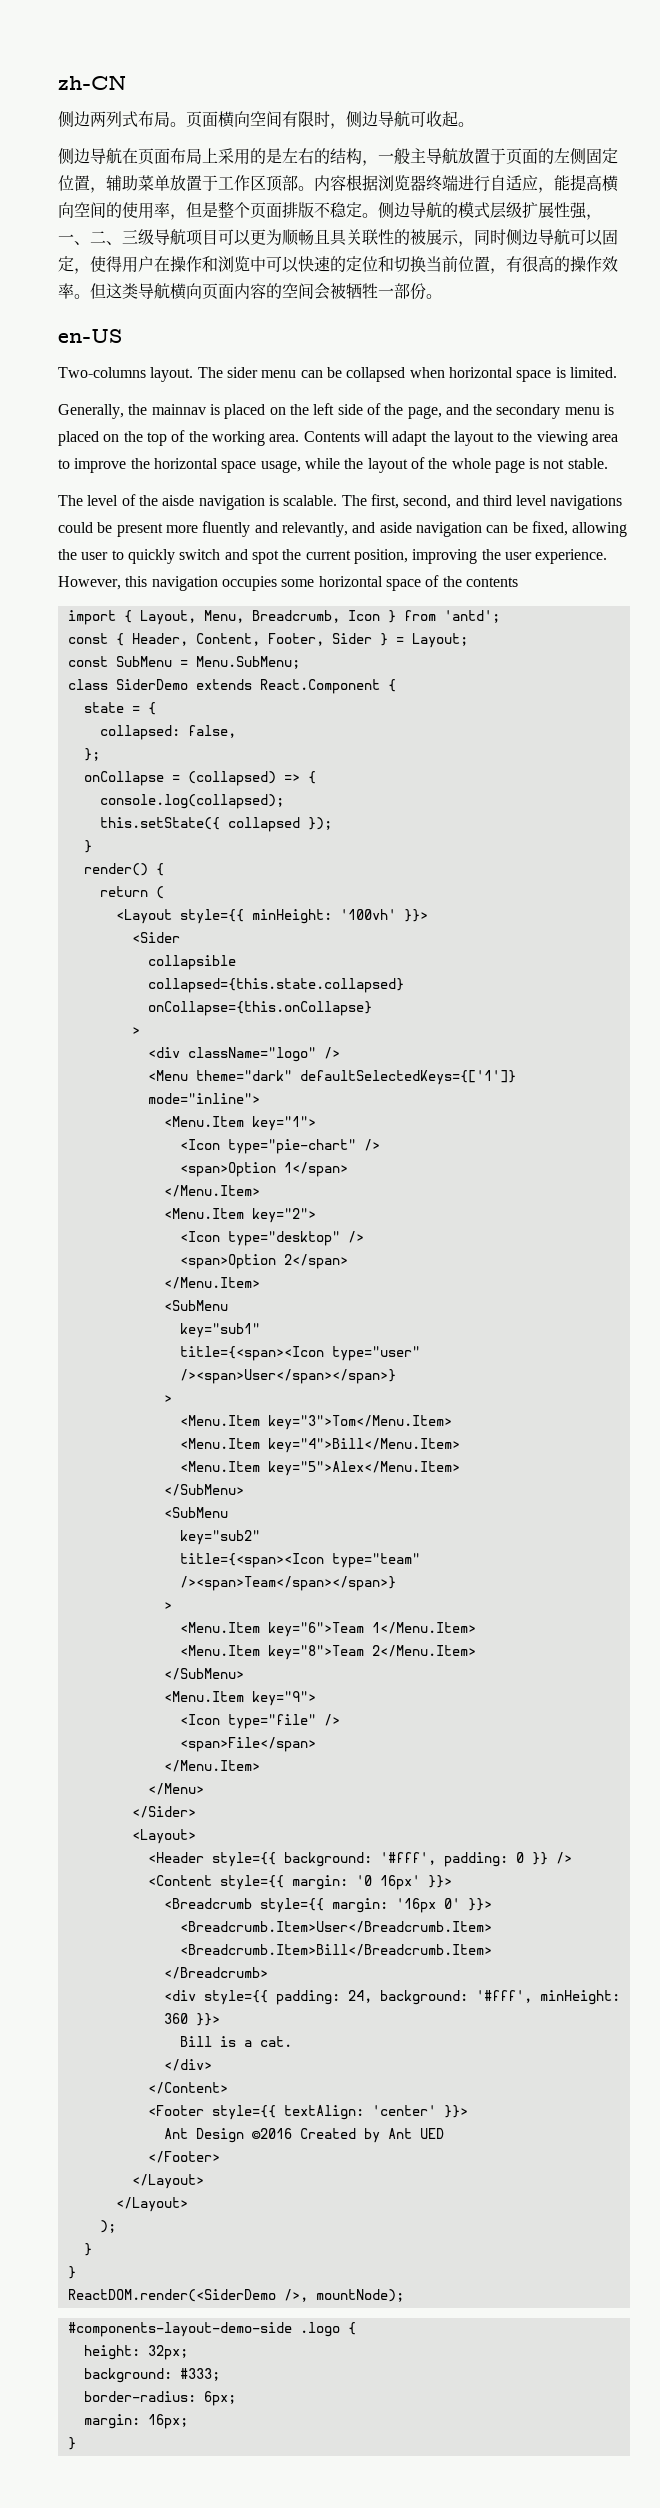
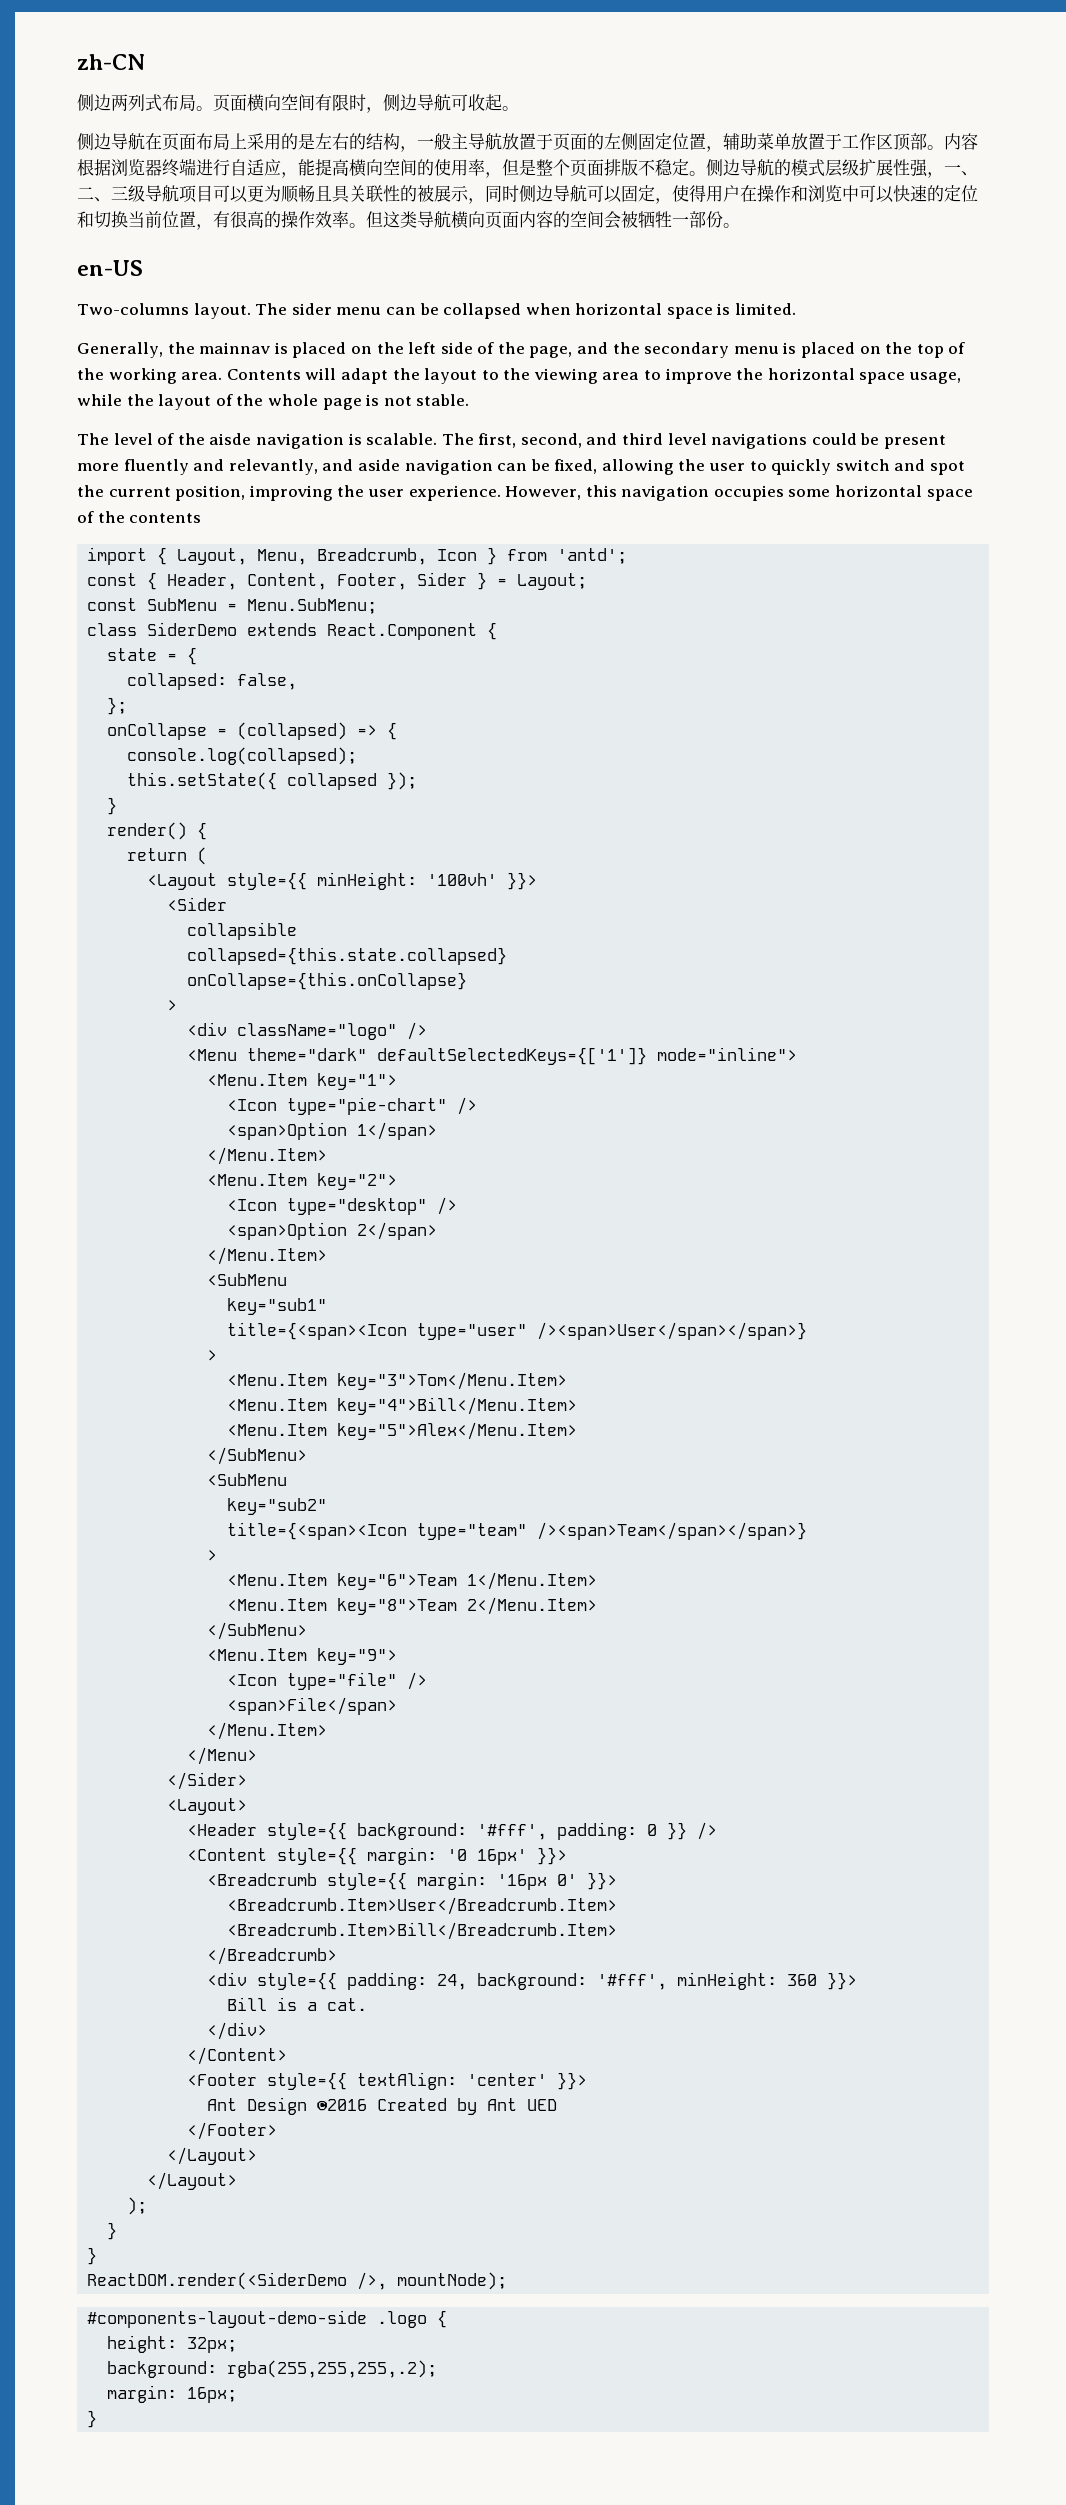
[179,2368,220,2381] [83,2391,236,2406] #333; // border-radius: 6px; -> [227,2360,438,2378] rgba(255,255,255,.2);

